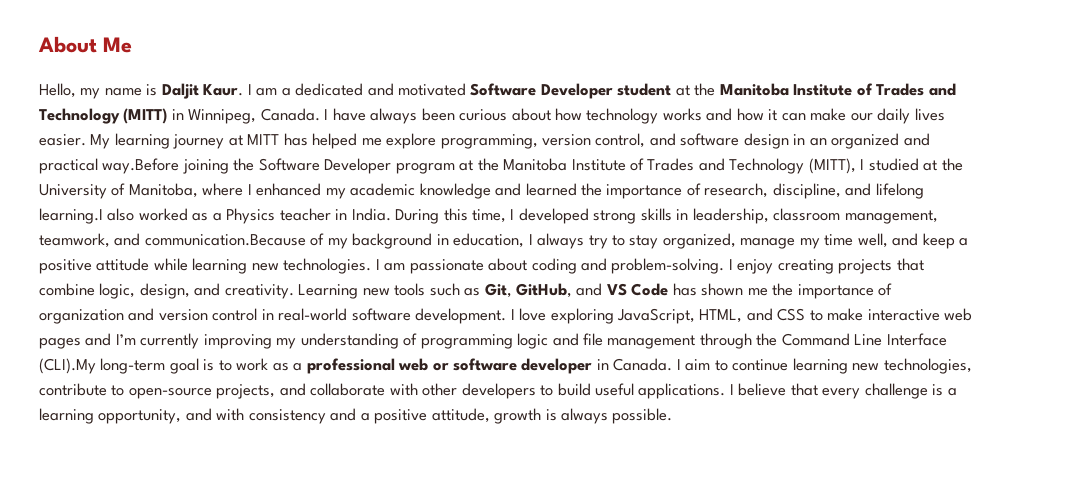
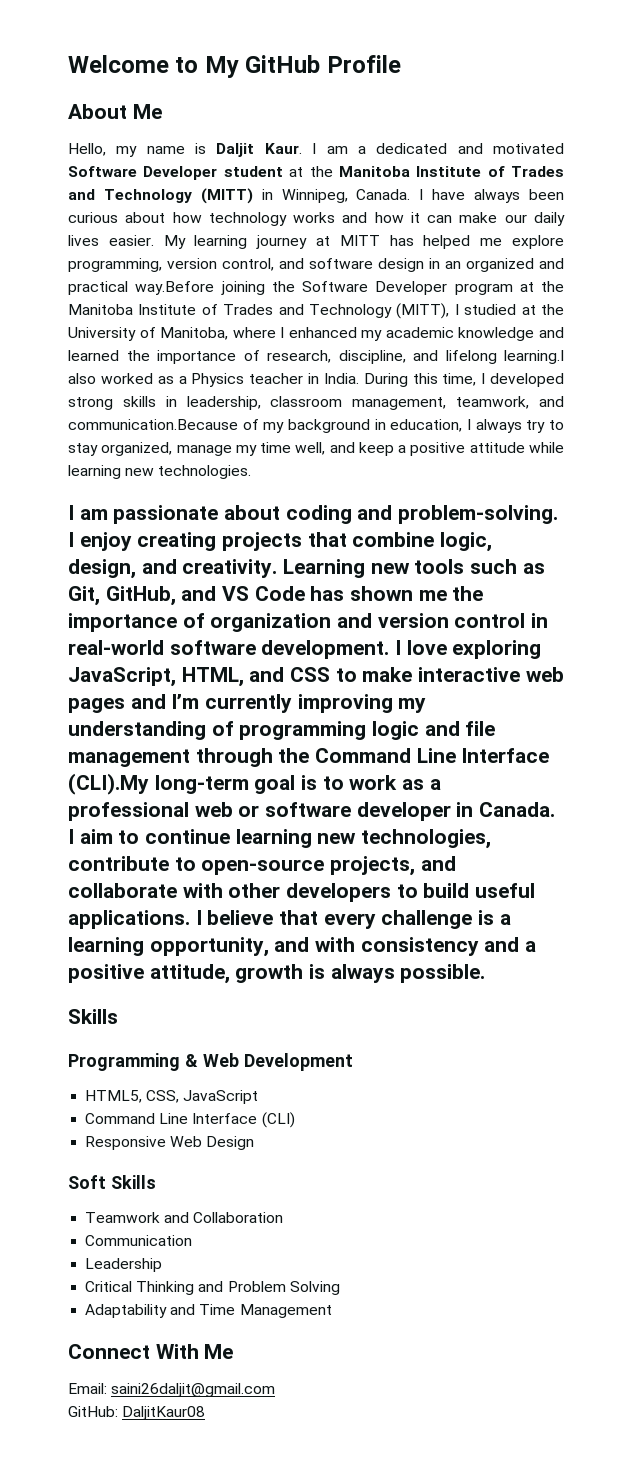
(38, 44) none -> [68,55,401,78] Welcome to My GitHub Profile //
(372, 266) none -> (252, 472) //
(673, 416) none -> [68,1009,118,1024] [68,1053,353,1071] [85,1090,259,1104] [85,1112,295,1128] [85,1136,255,1150] [68,1175,156,1189] [85,1212,284,1223] [85,1235,193,1246] [85,1258,163,1272] [85,1281,340,1295] [85,1304,332,1318] [68,1344,234,1359] [68,1383,276,1397] [68,1406,206,1420] // Skills // Programming & Web Development // HTML5, CSS, JavaScript // Command Line Interface (CLI) // Responsive Web Design // Soft Skills // Teamwork and Collaboration // Communication // Leadership // Critical Thinking and Problem Solving // Adaptability and Time Management // Connect With Me // Email: saini26daljit@gmail.com // GitHub: DaljitKaur08

